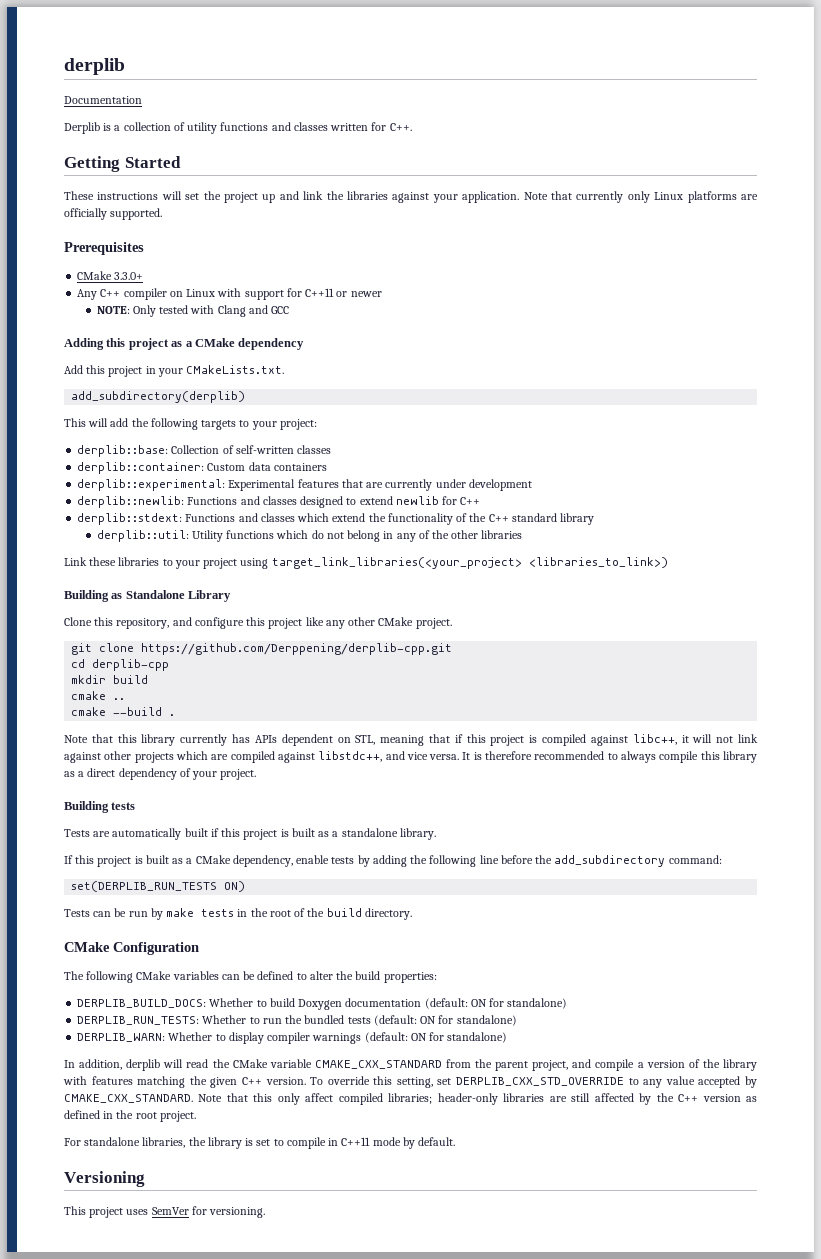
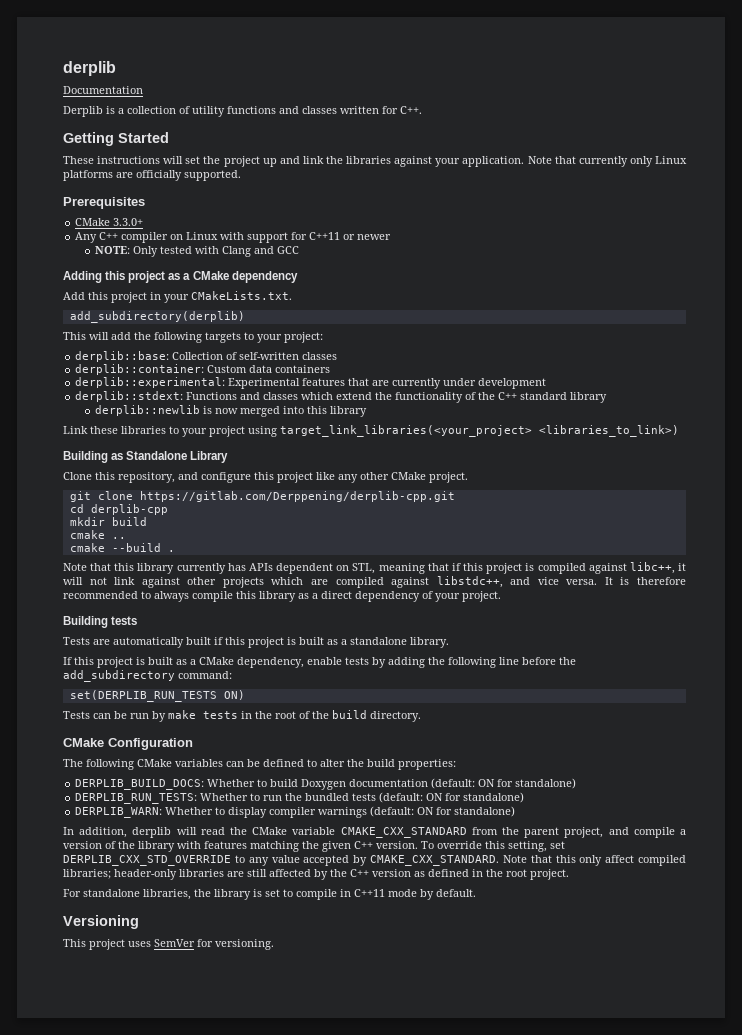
[77,496,481,508] // derplib::newlib: Functions and classes designed to extend newlib for C++ -> (547, 383) none
[96,530,523,542] derplib::util: Utility functions which do not belong in any of the other libraries -> [95,405,368,417] derplib::newlib is now merged into this library
[141,643,453,655] https://github.com/Derppening/derplib-cpp.git -> [139,491,455,502] https://gitlab.com/Derppening/derplib-cpp.git

